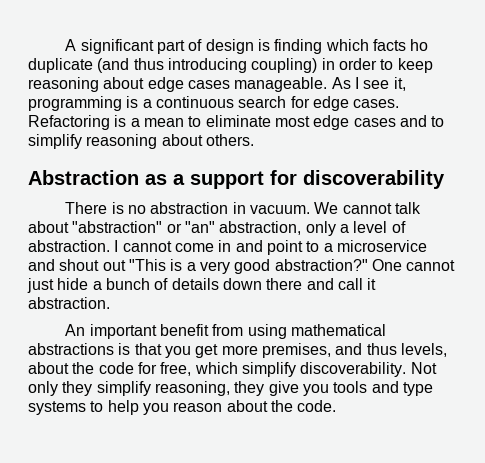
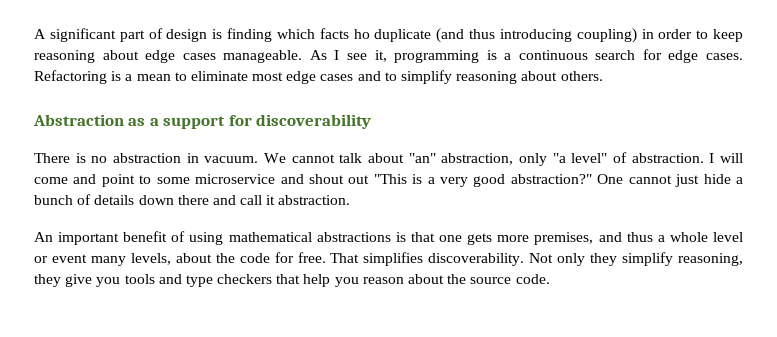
[72,221,182,233] "abstraction" or -> (404, 158) none
[339,221,388,233] a level -> [552,153,608,163] "a level"
[122,240,232,252] cannot come in -> [719,153,743,163] [34,177,68,184] will come
[323,243,333,252] a -> [156,177,190,184] some
[212,324,244,336] from -> [171,231,186,242] of
[164,344,219,358] you get -> [439,233,493,245] one gets
(397, 349) none -> [657,232,744,242] [34,254,126,266] a whole level or event many
[160,362,296,377] free, which simplify -> [297,252,424,266] free. That simplifies
[28,401,104,415] systems to -> [217,274,301,284] checkers that
(293, 406) none -> [470,277,512,284] source

